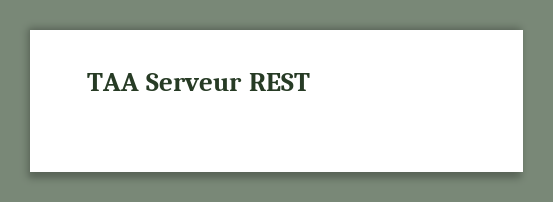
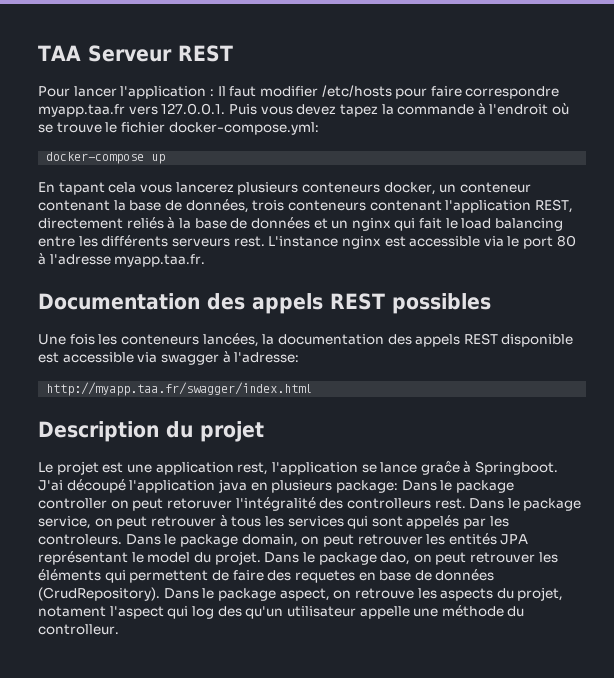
(310, 82) none -> [38,85,560,99] [38,103,570,117] [38,122,319,135] [46,152,166,164] [38,182,531,195] [38,199,573,213] [38,217,564,231] [38,235,576,249] [38,253,206,267] [38,293,491,314] [38,333,574,347] [38,351,300,365] [46,382,313,396] [38,421,264,442] [38,461,559,475] [38,479,514,493] [38,497,582,511] [38,515,509,529] [38,533,529,547] [38,551,558,565] [38,569,495,583] [38,587,564,601] [38,605,525,619] [38,624,119,635] // Pour lancer l'application : Il faut modifier /etc/hosts pour faire correspondre myapp.taa.fr vers 127.0.0.1. Puis vous devez tapez la commande à l'endroit où se trouve le fichier docker-compose.yml: // docker-compose up // En tapant cela vous lancerez plusieurs conteneurs docker, un conteneur contenant la base de données, trois conteneurs contenant l'application REST, directement reliés à la base de données et un nginx qui fait le load balancing entre les différents serveurs rest. L'instance nginx est accessible via le port 80 à l'adresse myapp.taa.fr. // Documentation des appels REST possibles // Une fois les conteneurs lancées, la documentation des appels REST disponible est accessible via swagger à l'adresse: // http://myapp.taa.fr/swagger/index.html // Description du projet // Le projet est une application rest, l'application se lance graĉe à Springboot. J'ai découpé l'application java en plusieurs package: Dans le package controller on peut retoruver l'intégralité des controlleurs rest. Dans le package service, on peut retrouver à tous les services qui sont appelés par les controleurs. Dans le package domain, on peut retrouver les entités JPA représentant le model du projet. Dans le package dao, on peut retrouver les éléments qui permettent de faire des requetes en base de données (CrudRepository). Dans le package aspect, on retrouve les aspects du projet, notament l'aspect qui log des qu'un utilisateur appelle une méthode du controlleur.

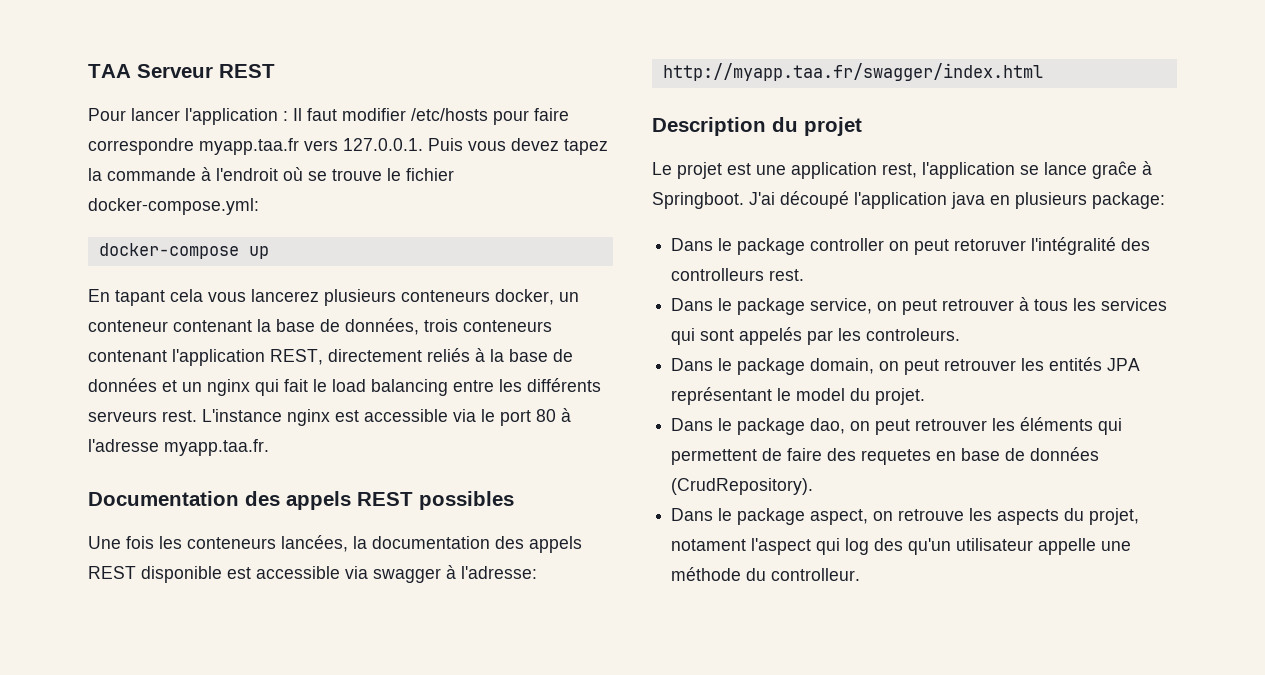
(398, 486) none -> (1165, 200) //
(466, 503) none -> (805, 275) //
(122, 539) none -> (961, 334) //
(261, 558) none -> (926, 396) //
(160, 594) none -> (814, 486) //

